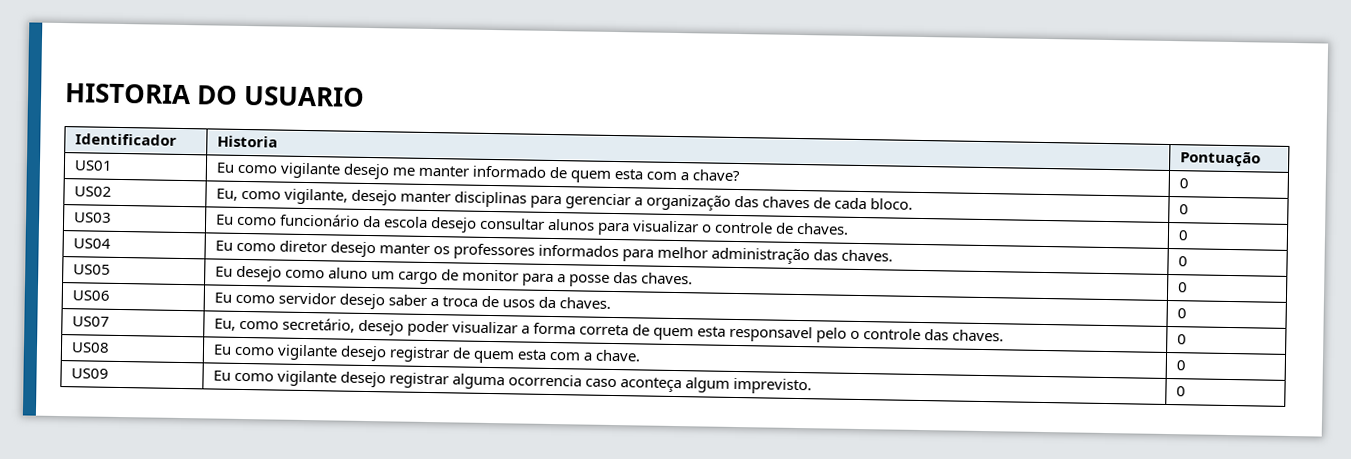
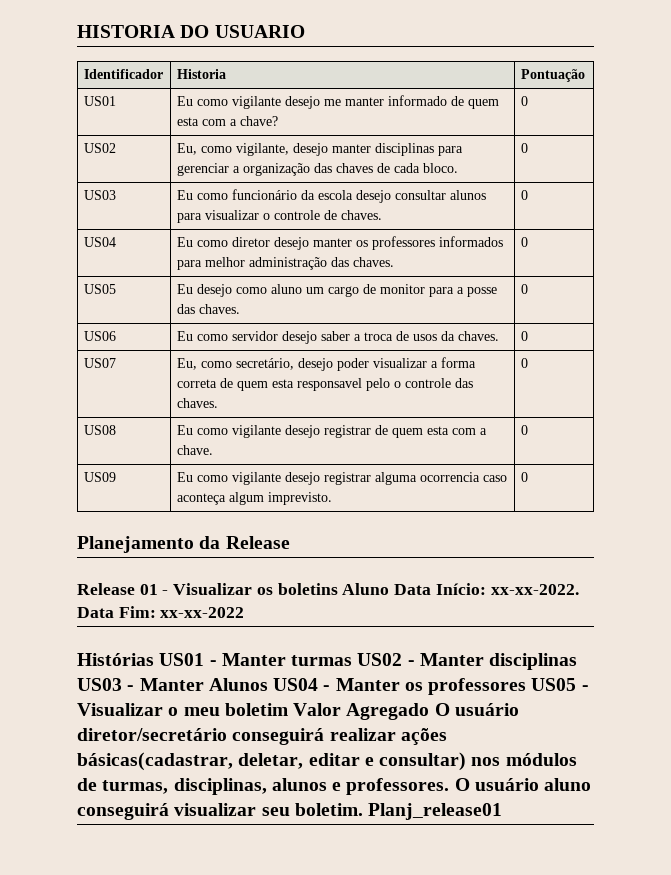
(1186, 391) none -> [77,536,290,553] [77,583,579,595] [77,606,245,618] [77,653,578,670] [77,678,589,695] [77,703,519,720] [77,728,447,745] [77,752,577,771] [77,778,592,795] [77,803,503,820] // Planejamento da Release // Release 01 - Visualizar os boletins Aluno Data Início: xx-xx-2022. Data Fim: xx-xx-2022 // Histórias US01 - Manter turmas US02 - Manter disciplinas US03 - Manter Alunos US04 - Manter os professores US05 - Visualizar o meu boletim Valor Agregado O usuário diretor/secretário conseguirá realizar ações básicas(cadastrar, deletar, editar e consultar) nos módulos de turmas, disciplinas, alunos e professores. O usuário aluno conseguirá visualizar seu boletim. Planj_release01

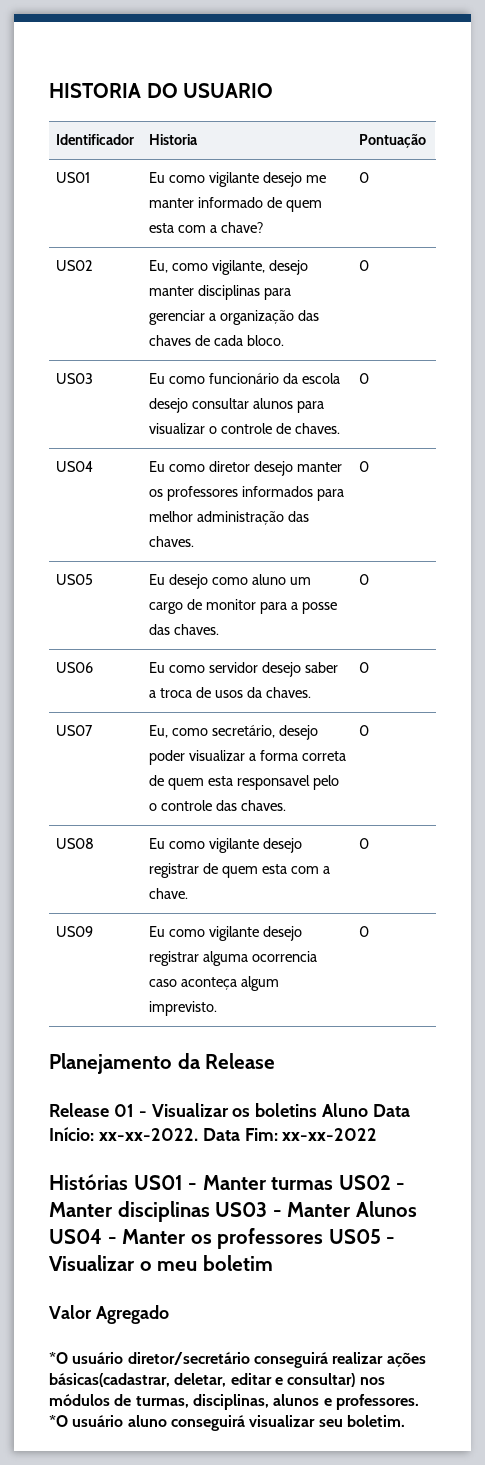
(288, 709) none -> (273, 1263) //
[434,703,450,716] O -> [49,1352,68,1364] // *O
[454,778,470,791] O -> [49,1415,68,1427] *O
[368,803,503,820] Planj_release01 -> (405, 1421) none

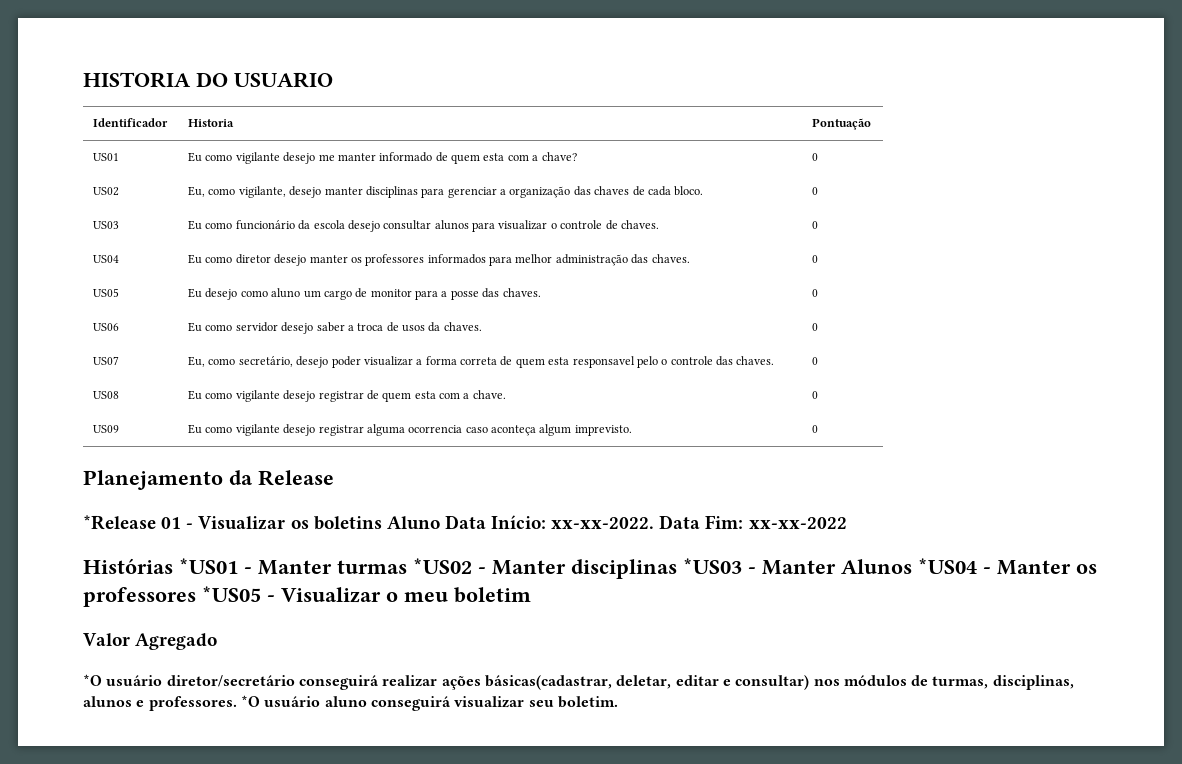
[49,1103,109,1117] Release -> [83,515,156,530] *Release
[133,1175,183,1190] US01 -> [179,558,238,574] *US01
[338,1175,391,1190] US02 -> [413,558,472,574] *US02
[215,1202,268,1217] US03 -> [683,558,742,574] *US03
[49,1229,102,1244] US04 -> [918,558,977,574] *US04
[328,1229,381,1244] US05 -> [202,586,261,602] *US05

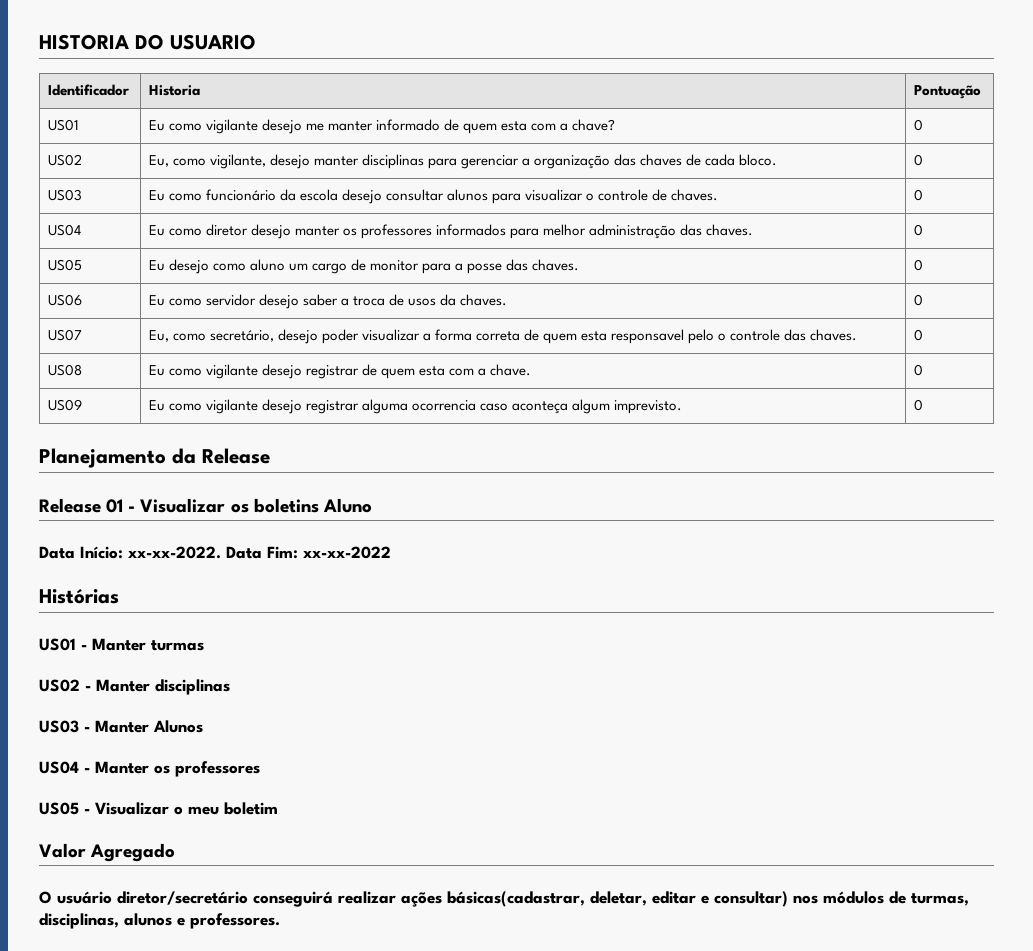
[83,515,156,530] *Release -> [39,498,101,513] Release
(440, 523) none -> (372, 505) //
[179,558,238,574] *US01 -> [39,638,76,651] // US01
[413,558,472,574] *US02 -> [39,679,80,692] // US02
[683,558,742,574] *US03 -> [39,720,79,733] // US03
[918,558,977,574] *US04 -> [39,761,79,774] // US04
[202,586,261,602] *US05 -> [39,802,79,815] // US05
[83,674,102,686] *O -> [39,891,52,904] O
[240,695,618,711] *O usuário aluno conseguirá visualizar seu boletim. -> (280, 921) none

